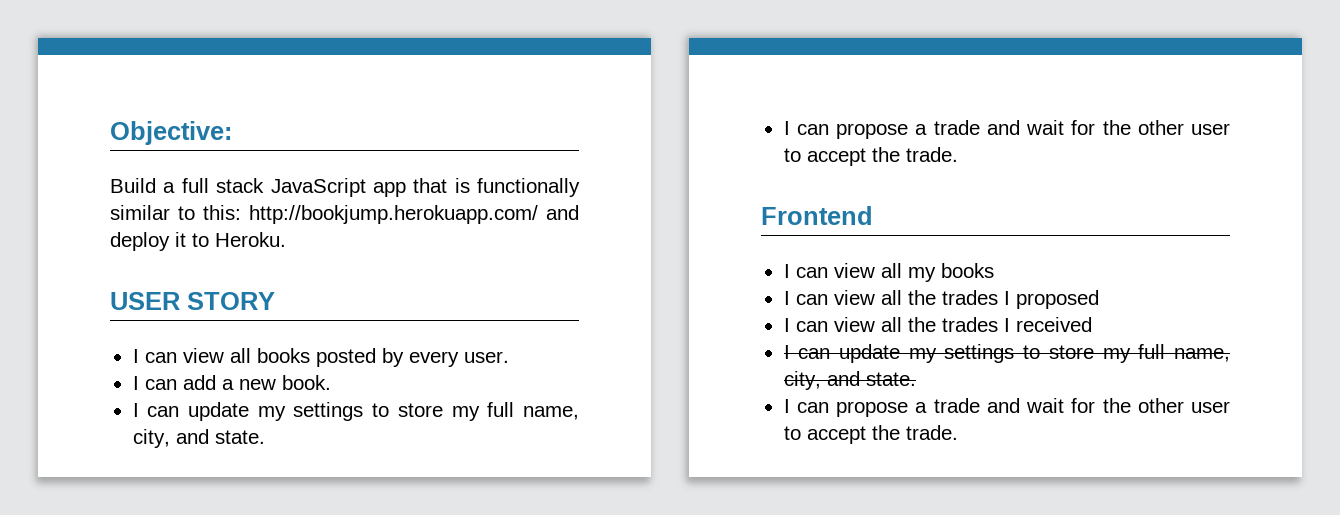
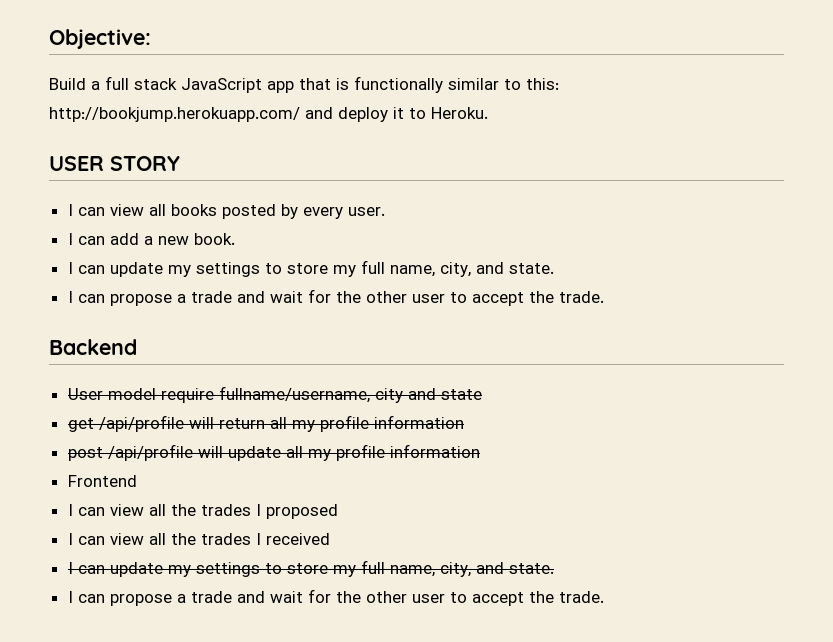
[761,206,873,225] [783,263,994,282] Frontend // I can view all my books -> [49,339,137,355] [67,386,482,403] [67,415,464,432] [67,444,480,461] [67,475,137,487] Backend // User model require fullname/username, city and state // get /api/profile will return all my profile information // post /api/profile will update all my profile information // Frontend

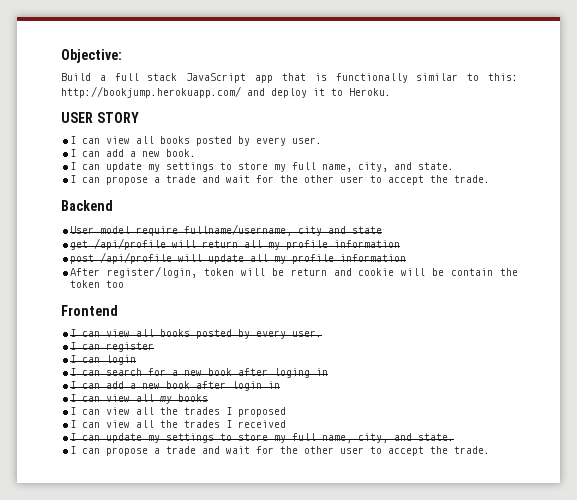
[67,475,137,487] Frontend -> [70,266,518,278] [70,280,125,288] [61,305,118,316] [70,329,323,339] [70,342,155,352] [70,355,137,365] [70,368,329,378] [70,381,281,391] [70,394,209,404] After register/login, token will be return and cookie will be contain the token too // Frontend // I can view all books posted by every user. // I can register // I can login // I can search for a new book after loging in // I can add a new book after login in // I can view all my books

